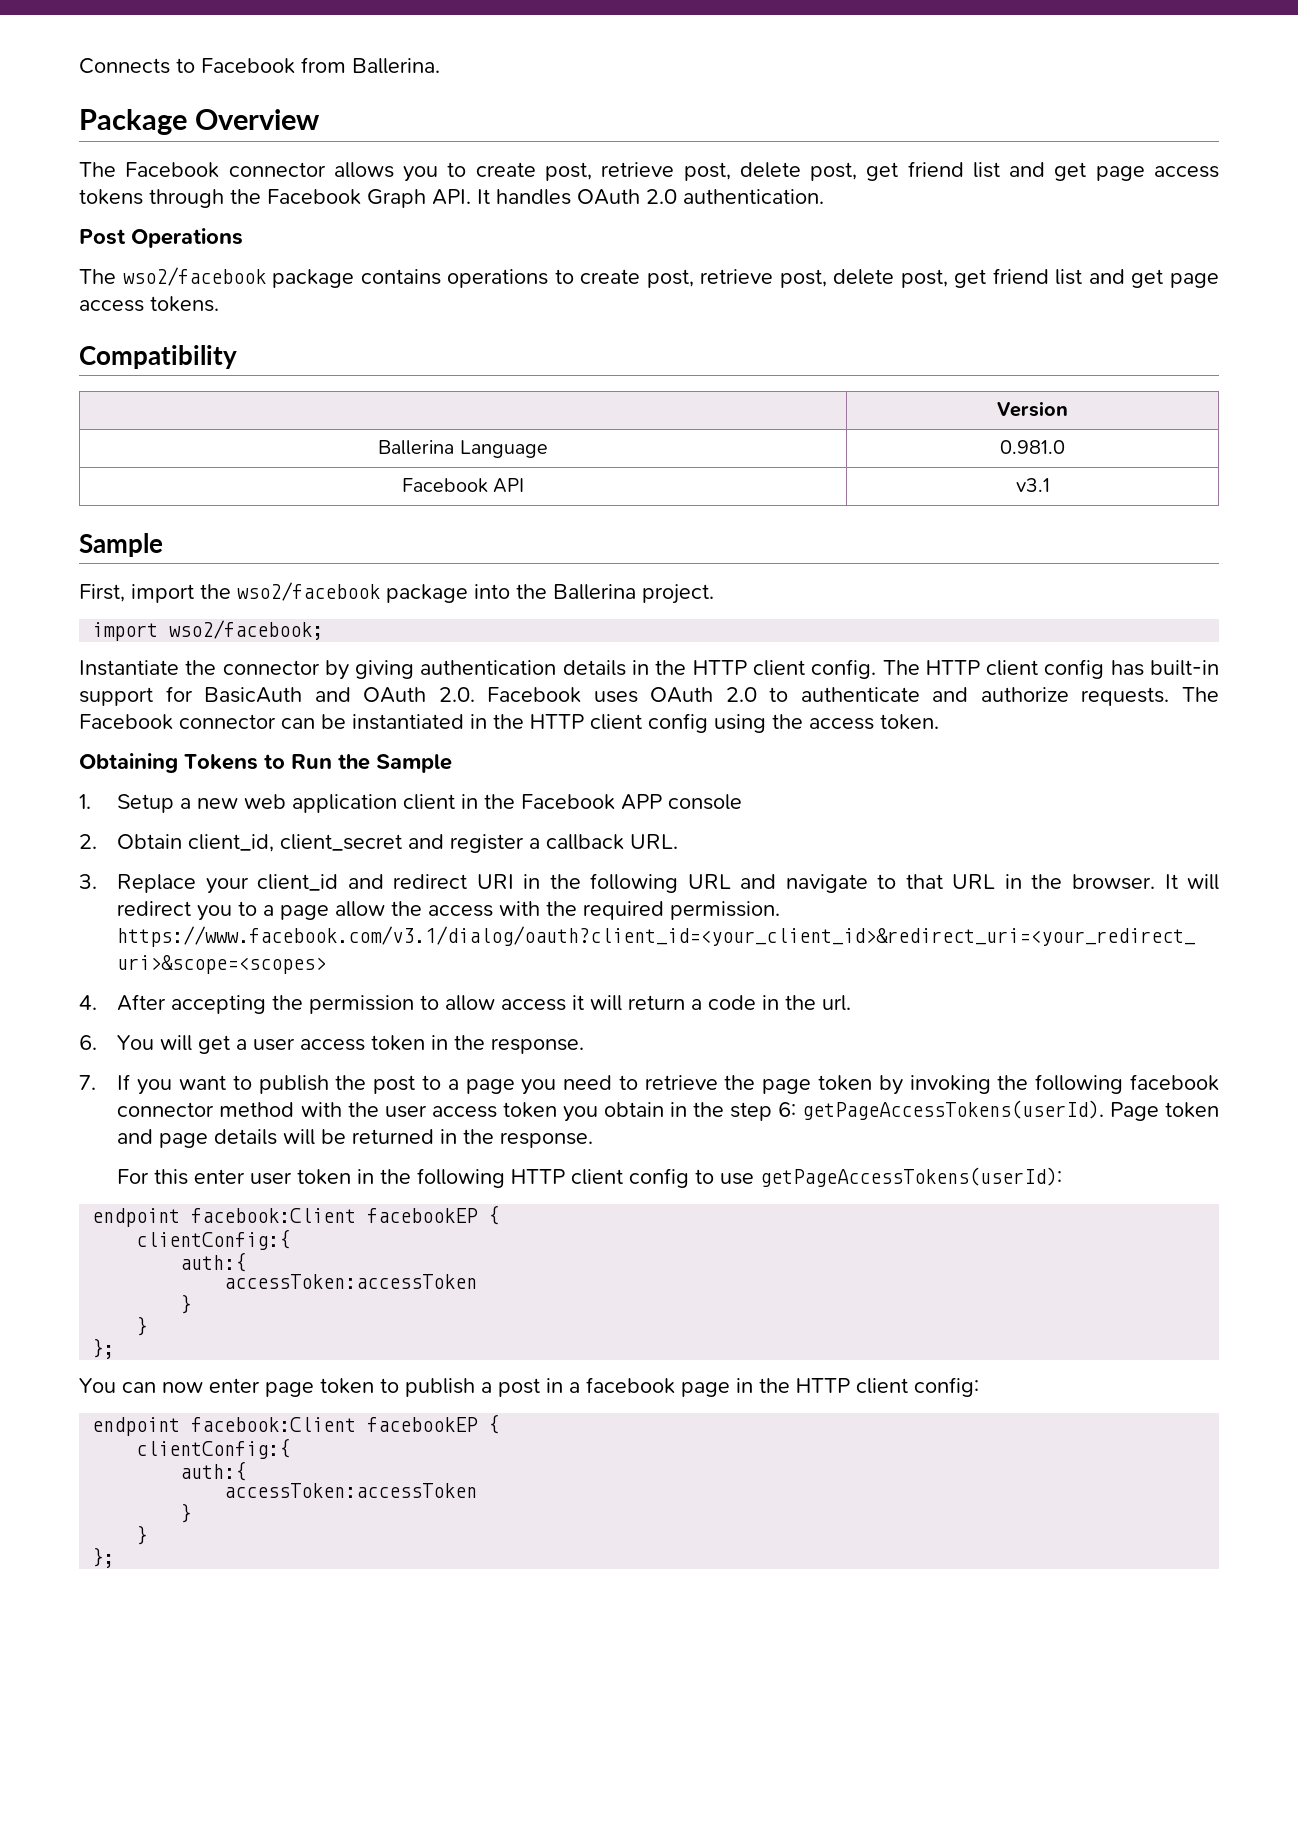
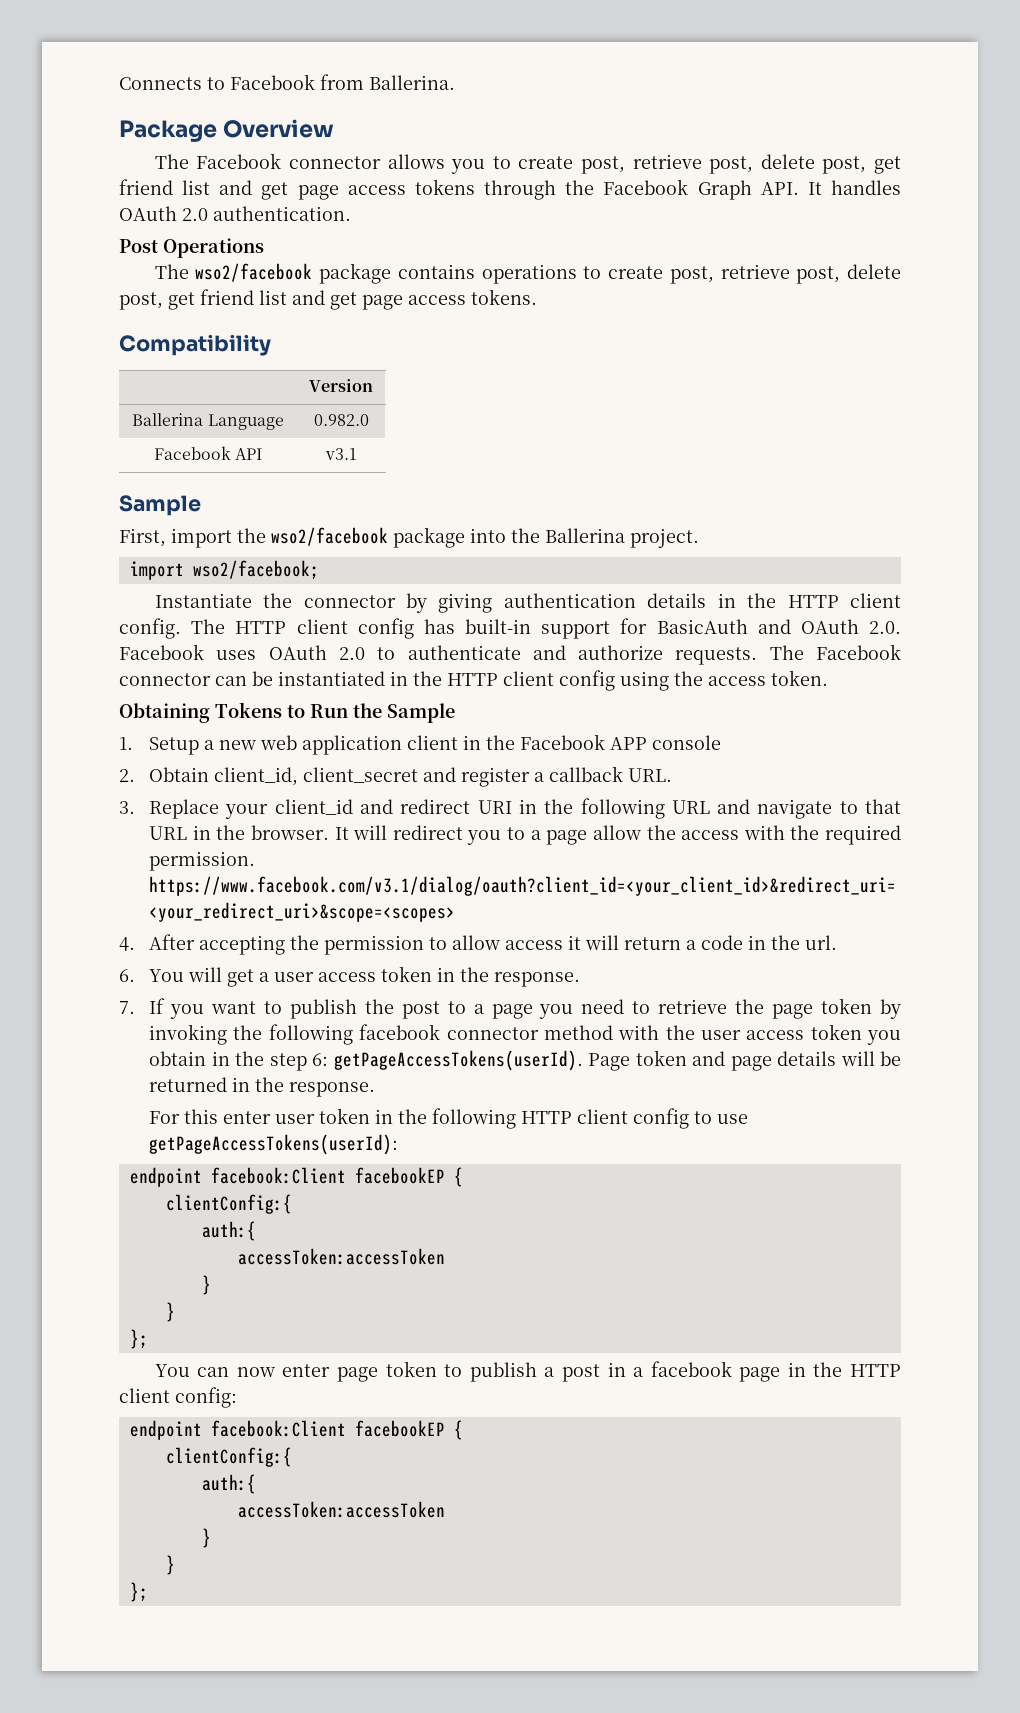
[1000,440,1065,454] 0.981.0 -> [313,414,369,426] 0.982.0

